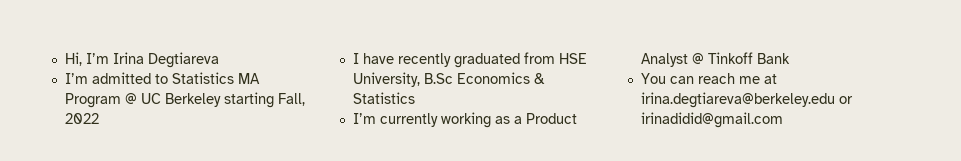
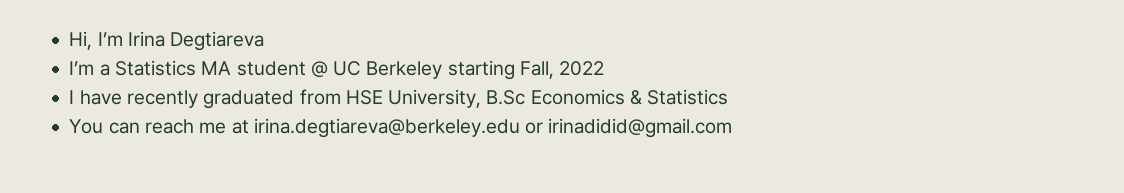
[91,72,168,84] admitted to -> [99,64,110,76] a
[64,93,121,108] Program -> [236,61,306,76] student
[352,112,577,128] [640,52,790,67] // I’m currently working as a Product Analyst @ Tinkoff Bank -> (729, 97) none

